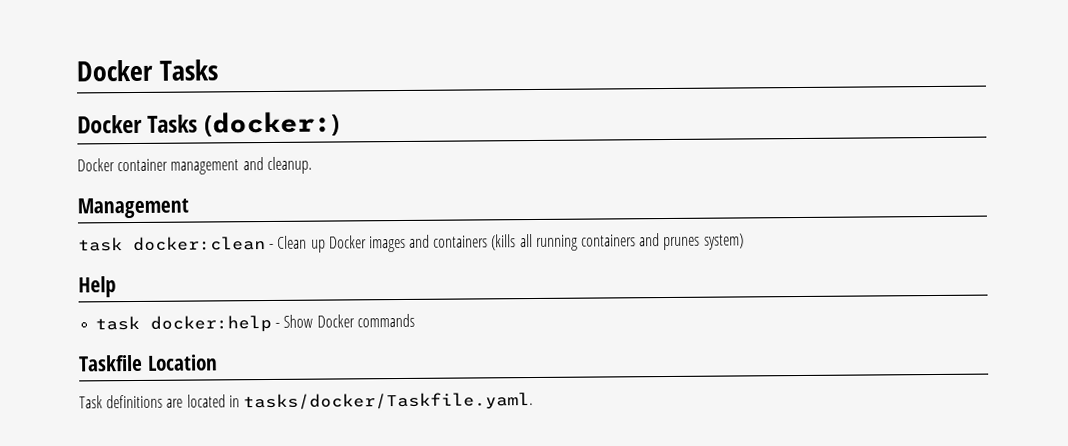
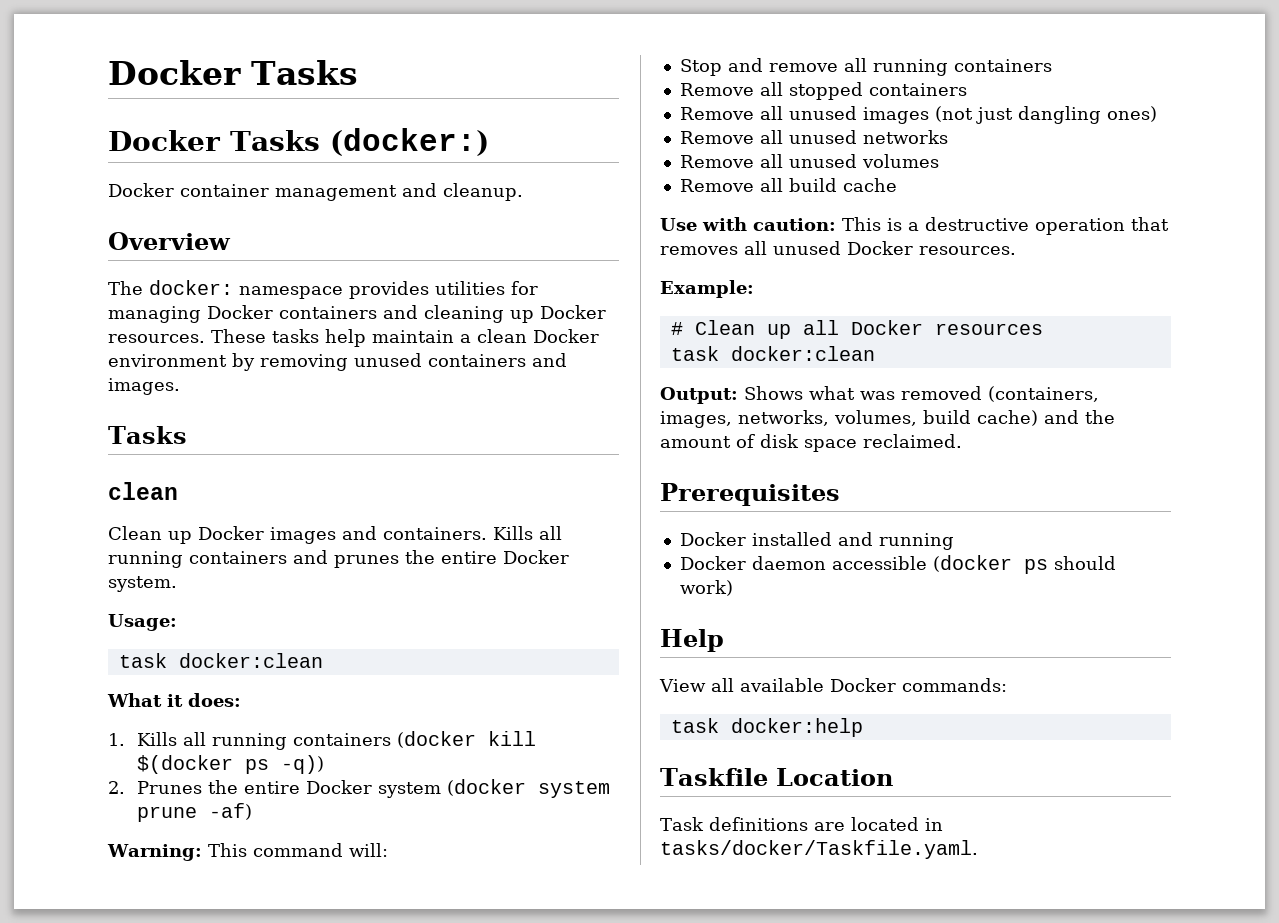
[77,197,189,219] [78,236,275,252] Management // task docker:clean - -> [108,232,231,250] [108,280,538,299] [108,305,606,323] [108,329,599,347] [108,353,567,371] [108,378,180,395] [108,426,187,444] [108,482,178,500] Overview // The docker: namespace provides utilities for managing Docker containers and cleaning up Docker resources. These tasks help maintain a clean Docker environment by removing unused containers and images. // Tasks // clean //
[433,234,517,251] containers (kills -> [383,526,533,540] containers. Kills
[703,233,744,250] [78,276,116,298] [95,313,415,333] system) // Help // task docker:help - Show Docker commands -> [405,550,569,564] [108,576,177,592] [108,614,177,631] [118,653,323,668] [107,693,241,707] [108,731,537,750] [137,755,325,774] [108,779,611,798] [137,803,253,822] [107,843,388,861] [679,58,1052,76] [679,82,967,100] [679,106,1157,124] [679,130,948,144] [679,154,939,168] [679,178,897,192] [660,217,1169,235] [660,241,1016,255] [660,280,754,298] [670,320,1043,339] [670,346,875,361] [660,386,1099,404] [660,410,1115,428] [660,434,962,452] [660,483,840,506] [679,532,954,550] [679,555,1116,574] [679,580,733,596] [660,629,724,652] [659,678,1007,692] [670,718,863,737] the entire Docker system. // Usage: // task docker:clean // What it does: // 1. Kills all running containers (docker kill $(docker ps -q)) // 2. Prunes the entire Docker system (docker system prune -af) // Warning: This command will: // Stop and remove all running containers // Remove all stopped containers // Remove all unused images (not just dangling ones) // Remove all unused networks // Remove all unused volumes // Remove all build cache // Use with caution: This is a destructive operation that removes all unused Docker resources. // Example: // # Clean up all Docker resources // task docker:clean // Output: Shows what was removed (containers, images, networks, volumes, build cache) and the amount of disk space reclaimed. // Prerequisites // Docker installed and running // Docker daemon accessible (docker ps should work) // Help // View all available Docker commands: // task docker:help

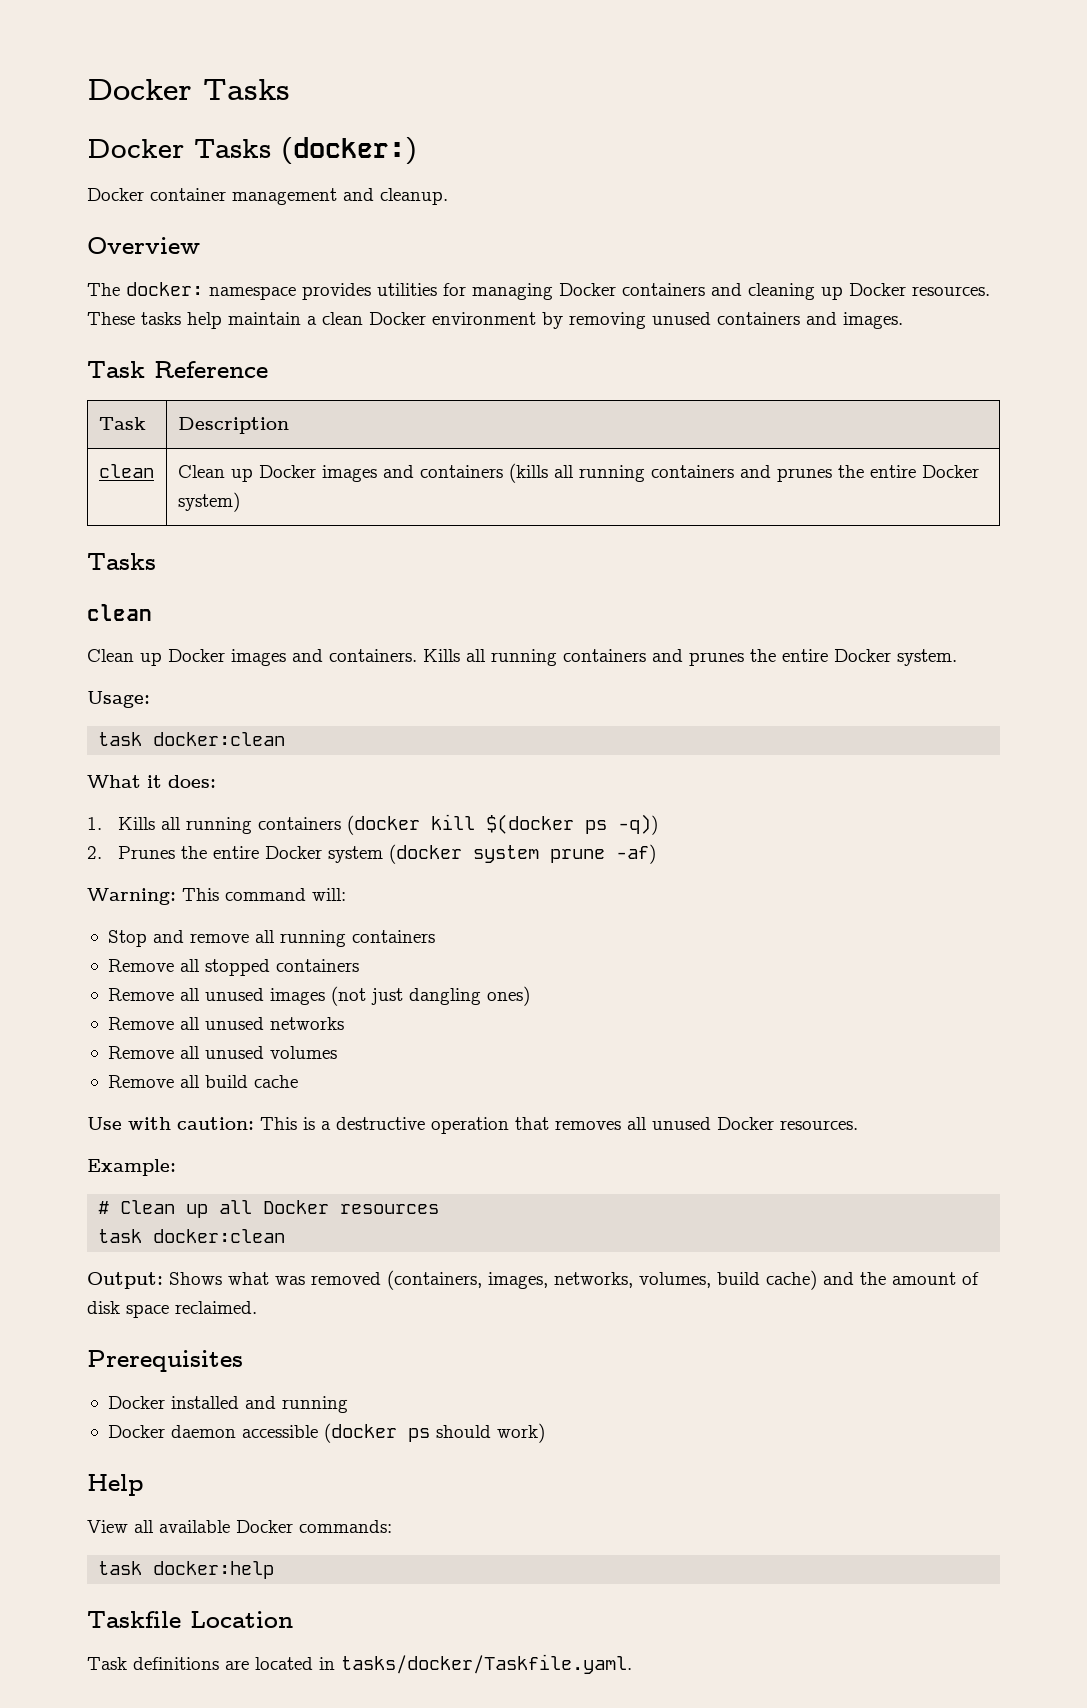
(180, 386) none -> [87,361,268,378] [98,417,146,430] [177,417,289,434] [98,464,154,478] [177,463,979,483] [177,492,240,512] // Task Reference // Task | Description // clean | Clean up Docker images and containers (kills all running containers and prunes the entire Docker system)

